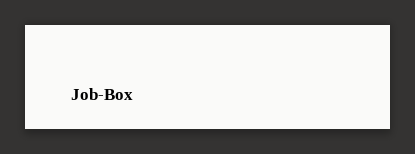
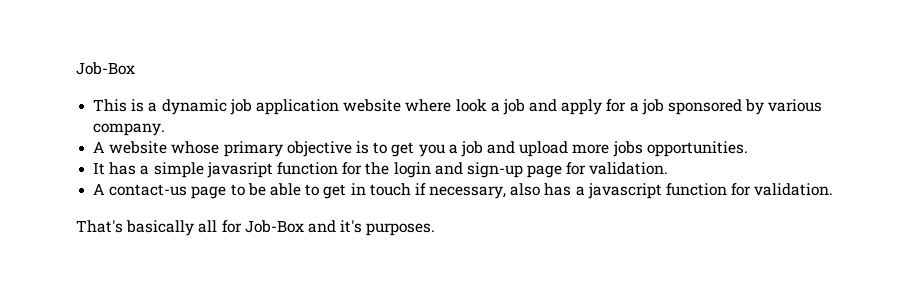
[71,88,133,100] Job-Box -> [76,62,135,75] [93,99,823,115] [93,123,166,136] [93,141,748,157] [93,162,669,178] [93,183,834,199] [76,220,436,236] Job-Box // This is a dynamic job application website where look a job and apply for a job sponsored by various company. // A website whose primary objective is to get you a job and upload more jobs opportunities. // It has a simple javasript function for the login and sign-up page for validation. // A contact-us page to be able to get in touch if necessary, also has a javascript function for validation. // That's basically all for Job-Box and it's purposes.

